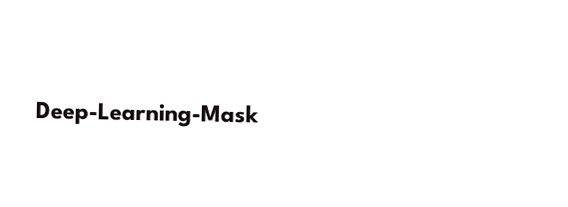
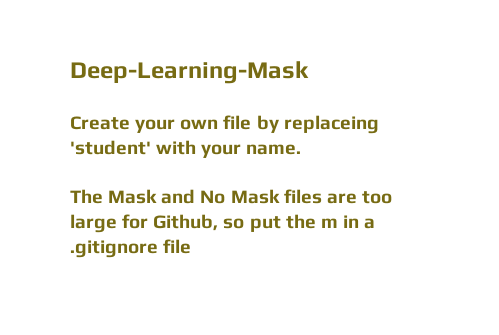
(259, 114) none -> [70,115,379,134] [70,140,302,158] [70,189,392,204] [70,214,376,233] [70,239,192,258] // Create your own file by replaceing 'student' with your name. // The Mask and No Mask files are too large for Github, so put the m in a .gitignore file

